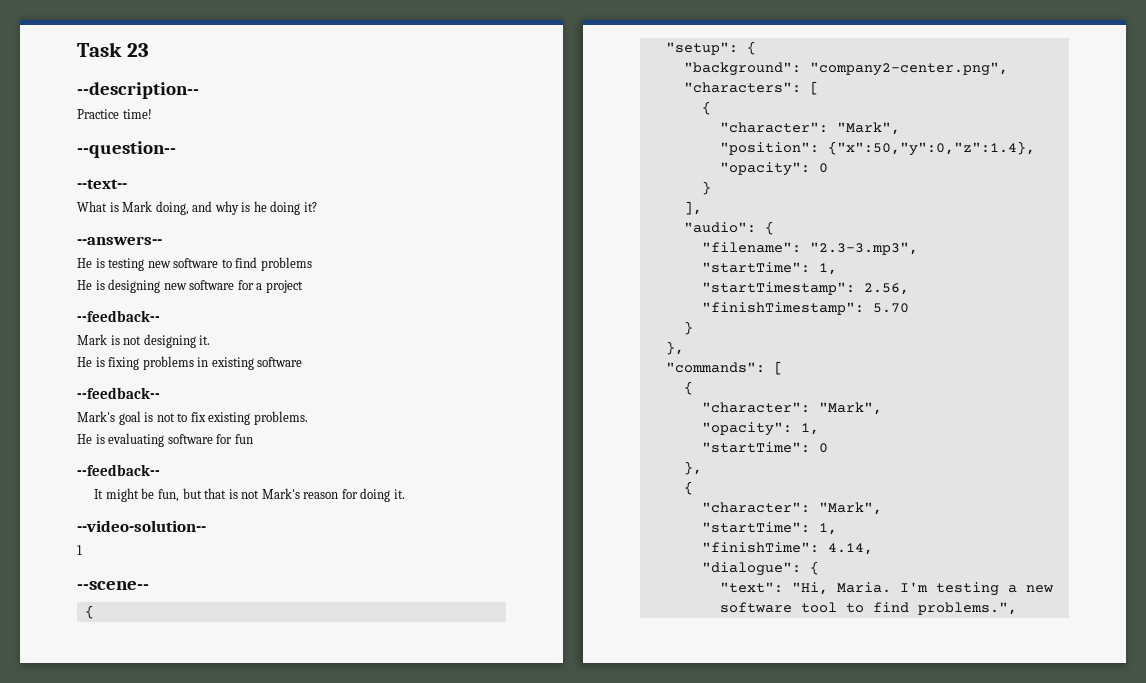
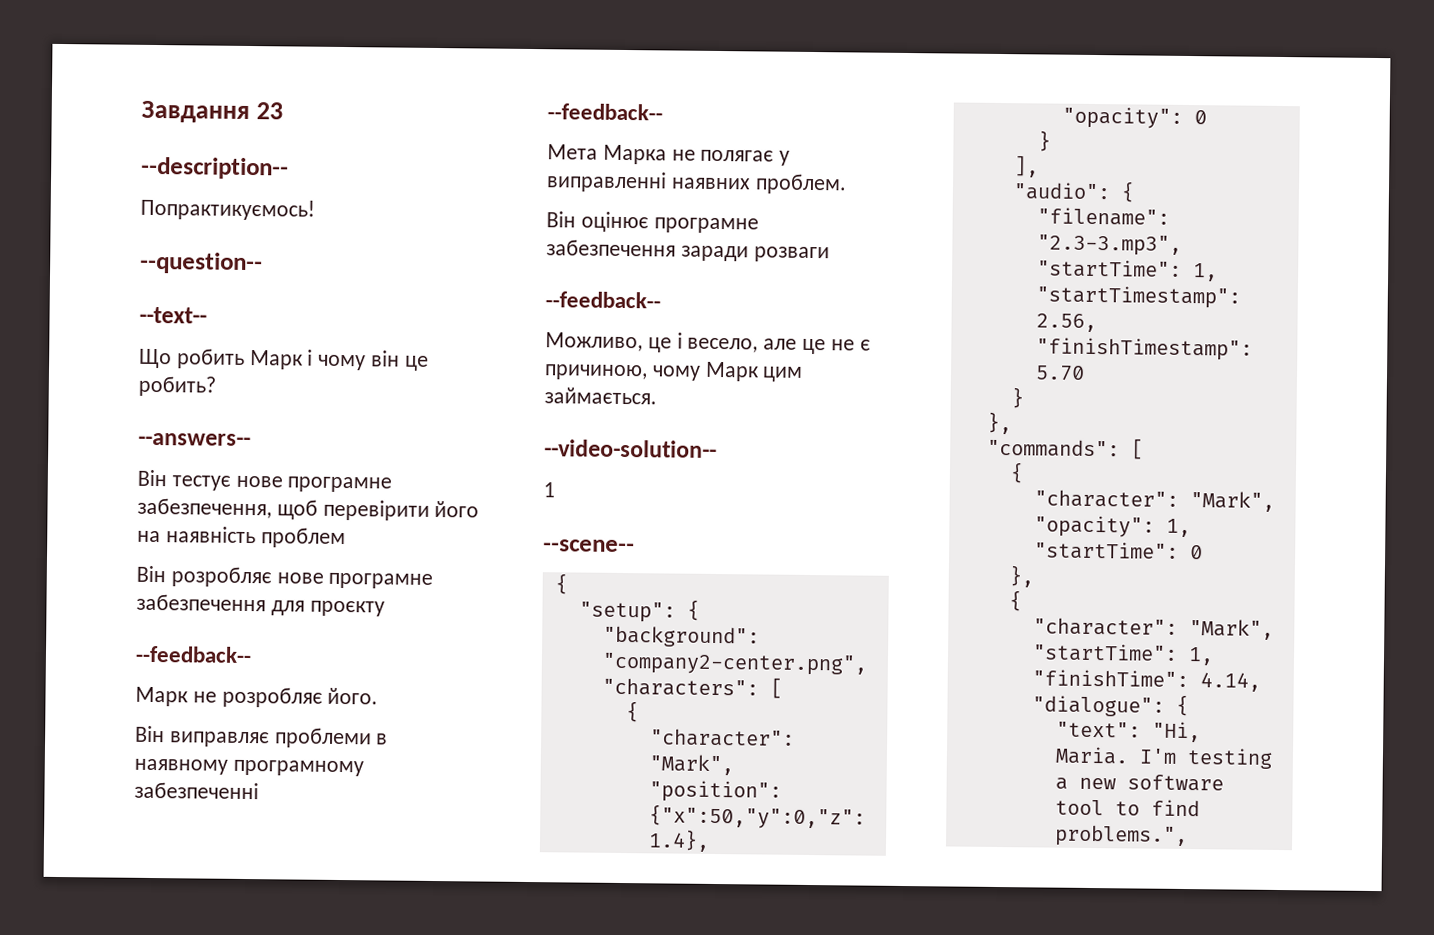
[77,42,122,57] Task -> [141,100,250,124] Завдання
[77,109,152,119] Practice time! -> [140,198,315,221] Попрактикуємось!
[77,201,317,215] [77,236,162,245] [77,257,312,271] [77,279,303,293] [77,310,160,322] [77,334,211,348] [77,356,303,370] [77,387,160,399] [77,411,308,425] [77,433,253,447] [77,464,160,476] [94,488,405,502] What is Mark doing, and why is he doing it? // --answers-- // He is testing new software to find problems // He is designing new software for a project // --feedback-- // Mark is not designing it. // He is fixing problems in existing software // --feedback-- // Mark's goal is not to fix existing problems. // He is evaluating software for fun // --feedback-- // It might be fun, but that is not Mark's reason for doing it. -> [139,348,429,371] [138,375,216,397] [138,432,251,447] [137,469,393,493] [137,497,480,521] [137,526,346,549] [136,565,434,589] [136,593,385,617] [135,645,252,664] [135,686,379,708] [135,725,389,749] [134,758,364,777] [134,781,259,800] [547,103,663,121] [547,144,791,166] [546,171,847,195] [546,211,759,234] [546,239,830,263] [545,291,661,309] [545,332,871,355] [544,361,804,382] [544,387,657,405] Що робить Марк і чому він це робить? // --answers-- // Він тестує нове програмне забезпечення, щоб перевірити його на наявність проблем // Він розробляє нове програмне забезпечення для проєкту // --feedback-- // Марк не розробляє його. // Він виправляє проблеми в наявному програмному забезпеченні // --feedback-- // Мета Марка не полягає у виправленні наявних проблем. // Він оцінює програмне забезпечення заради розваги // --feedback-- // Можливо, це і весело, але це не є причиною, чому Марк цим займається.

